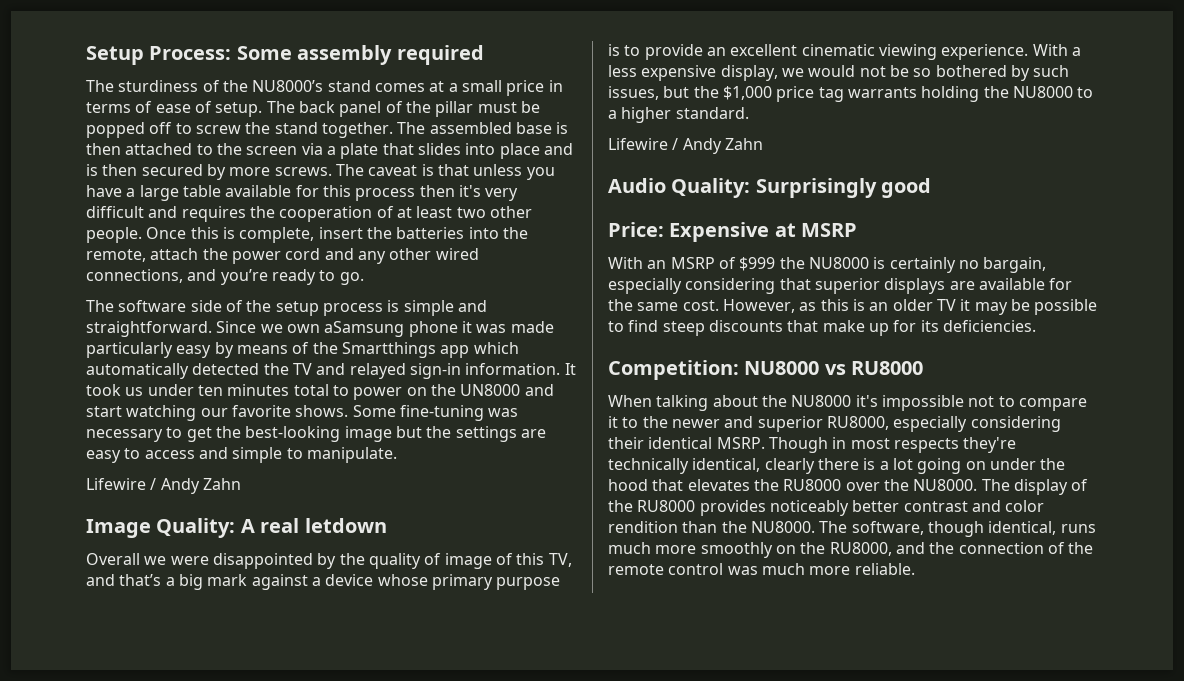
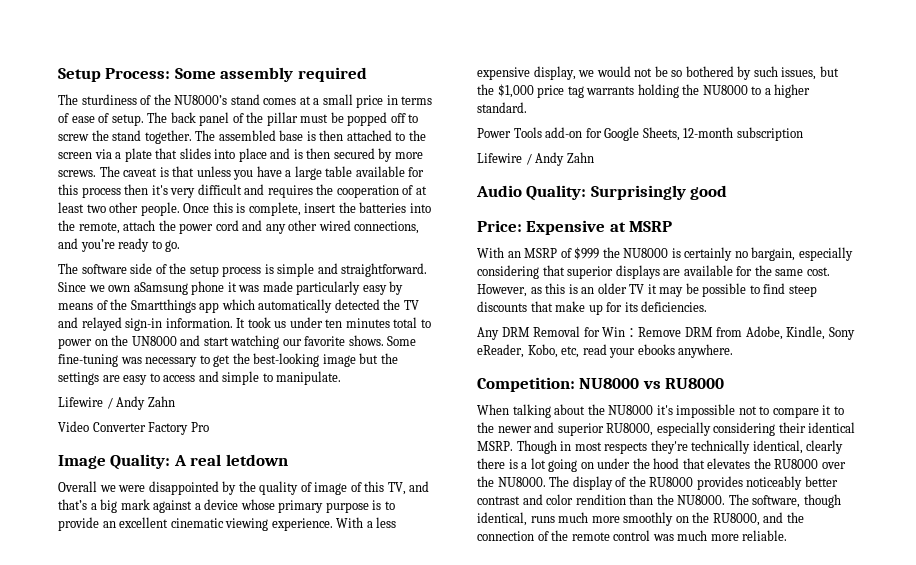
(241, 484) none -> [58,421,209,435] // Video Converter Factory Pro
(749, 113) none -> [477,127,803,141] // Power Tools add-on for Google Sheets, 12-month subscription
(1036, 326) none -> [477,326,855,340] [477,344,734,358] // Any DRM Removal for Win：Remove DRM from Adobe, Kindle, Sony eReader, Kobo, etc, read your ebooks anywhere.

